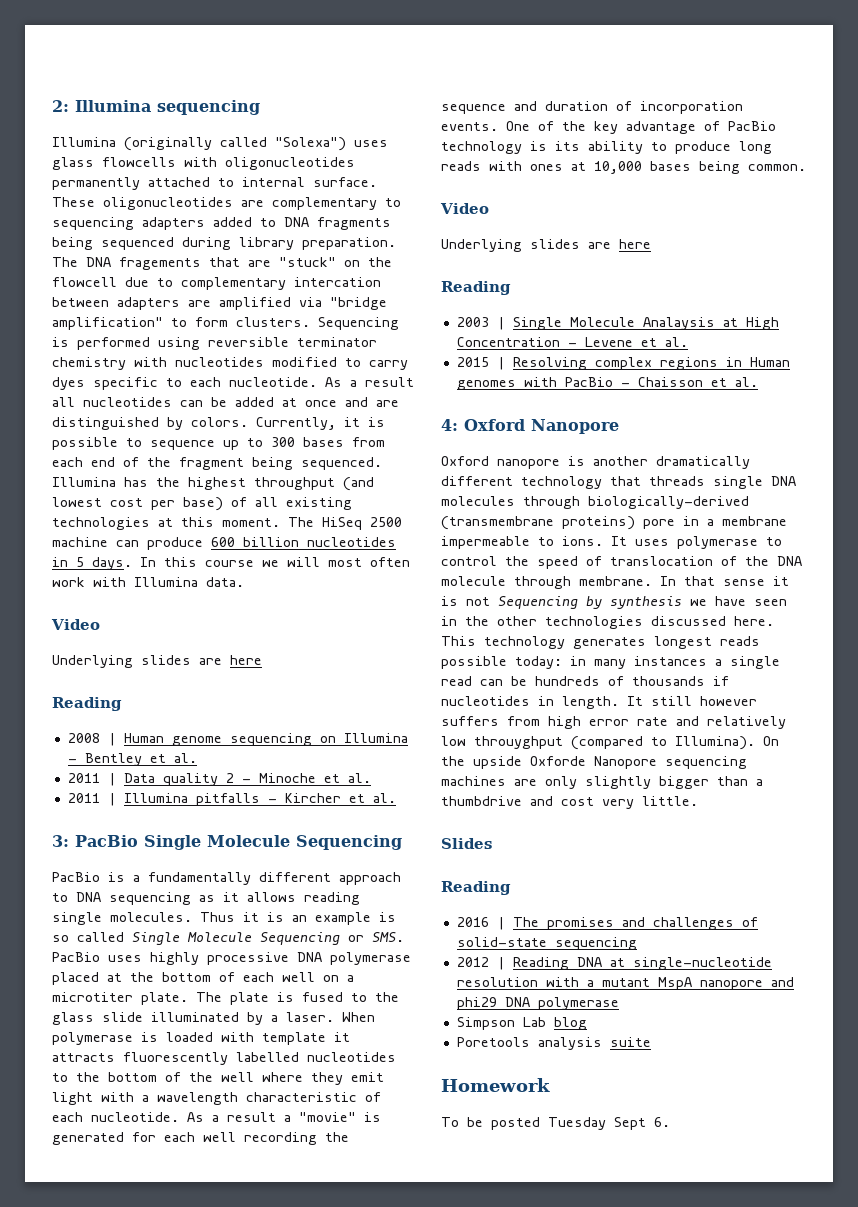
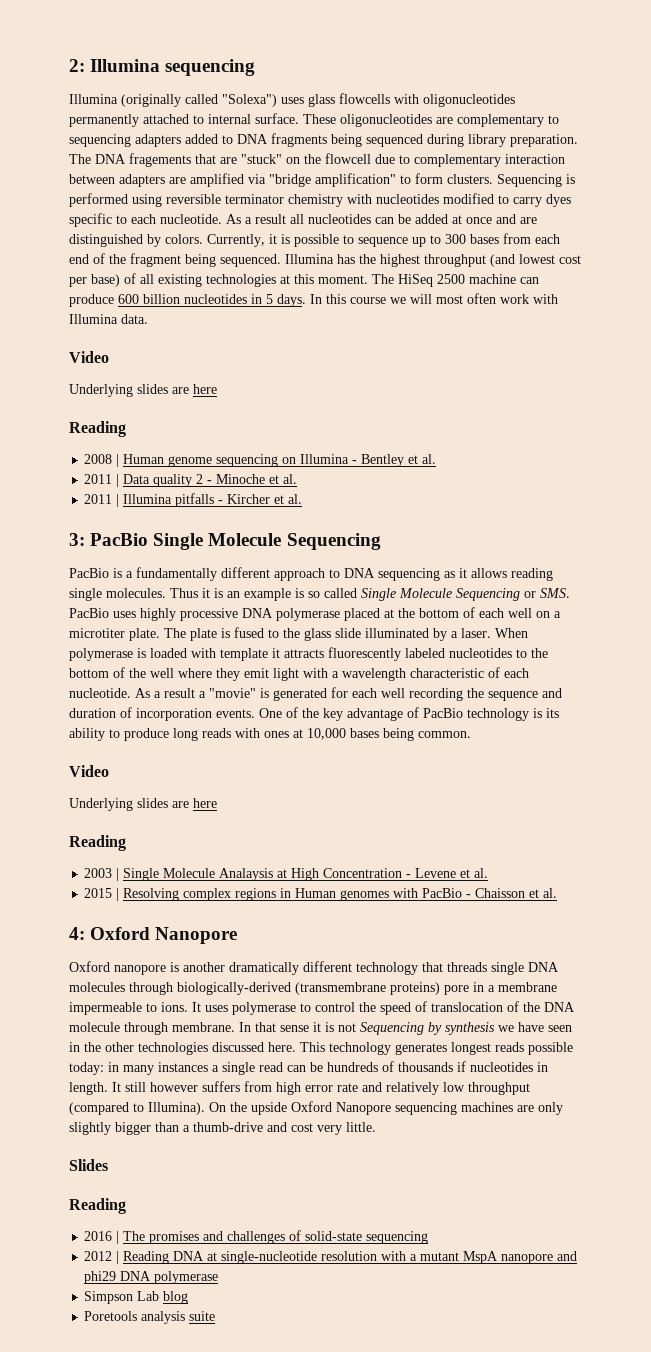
[294,277,381,287] intercation -> [505,154,565,164] interaction
[236,1052,299,1062] labelled -> [405,648,445,658] labeled
[474,736,563,749] throuyghput -> [468,1082,530,1095] throughput
[530,756,586,766] Oxforde -> [291,1101,332,1112] Oxford
[441,796,522,806] thumbdrive -> [193,1122,263,1132] thumb-drive
[441,1078,550,1092] [441,1117,670,1130] // Homework // To be posted Tuesday Sept 6. -> (216, 1316) none

